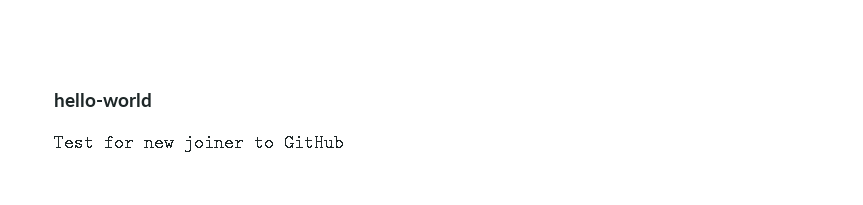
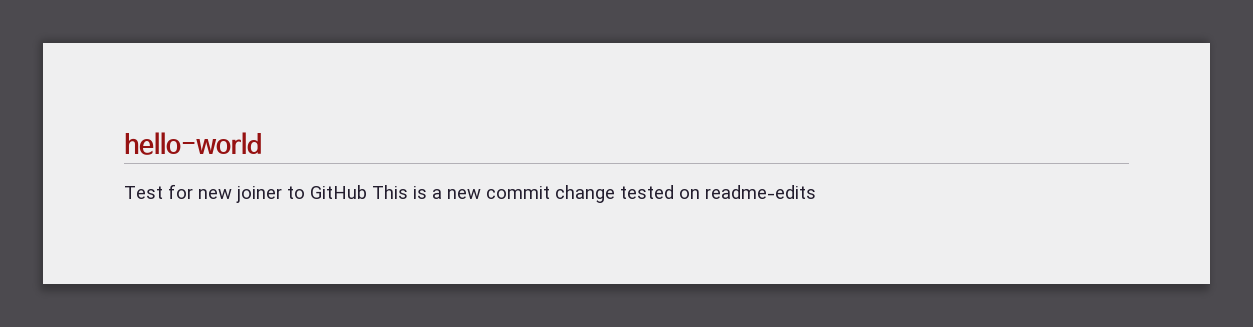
(344, 143) none -> [372,185,816,203] This is a new commit change tested on readme-edits

